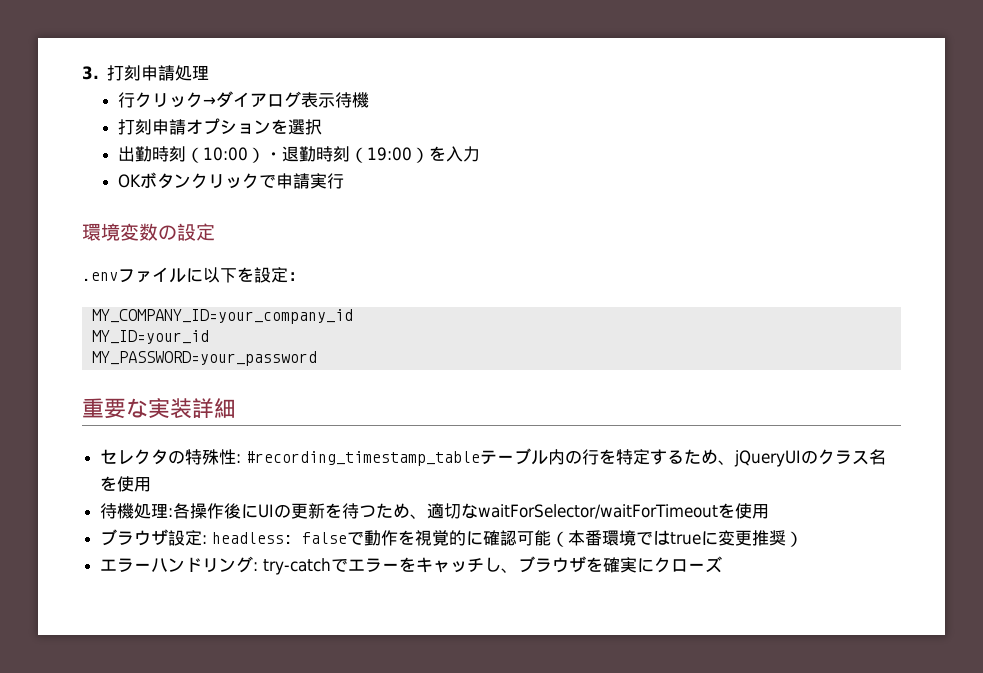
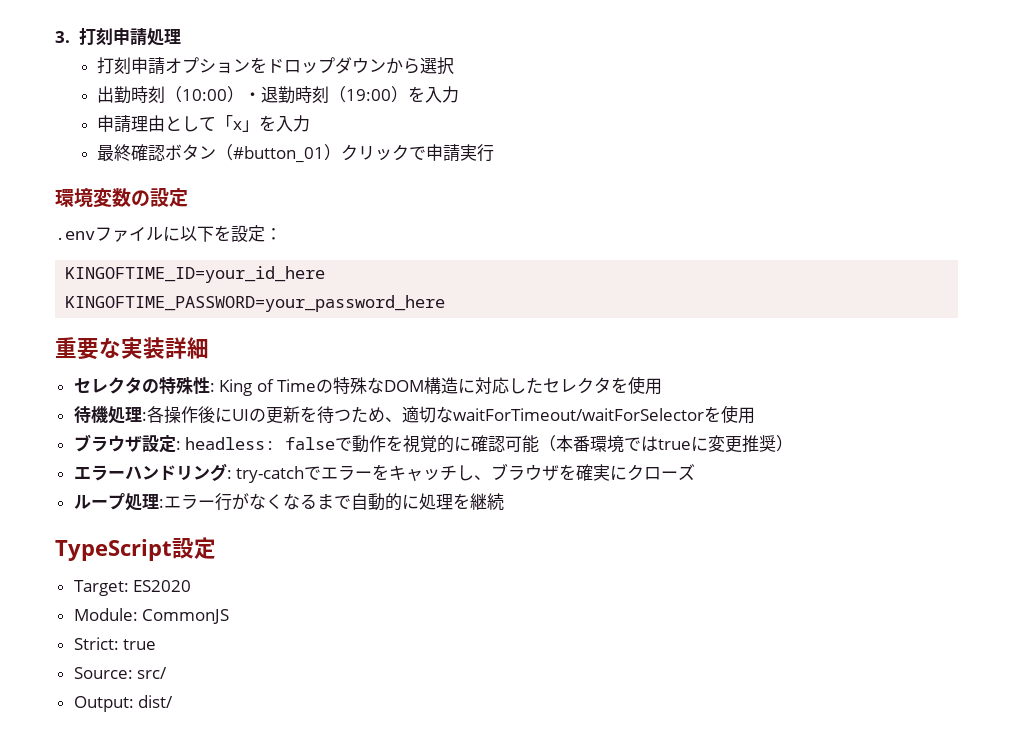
[118,91,370,108] // 行クリック→ダイアログ表示待機 -> (181, 36) none
(289, 126) none -> [267,57,421,74] ドロップダウンから
[118,172,192,189] OKボタン -> [97,115,311,133] [97,144,342,163] 申請理由として「x」を入力 // 最終確認ボタン（#button_01）
[91,309,353,324] [91,330,209,344] [91,351,317,366] MY_COMPANY_ID=your_company_id // MY_ID=your_id // MY_PASSWORD=your_password -> [65,266,326,283] [65,295,446,312] KINGOFTIME_ID=your_id_here // KINGOFTIME_PASSWORD=your_password_here
[246,448,887,467] #recording_timestamp_tableテーブル内の行を特定するため、jQueryUIのクラス名 -> [219,377,612,396] King of Timeの特殊なDOM構造に対応したセレクタ
[478,504,719,519] waitForSelector/waitForTimeout -> [452,408,704,421] waitForTimeout/waitForSelector
(723, 564) none -> [73,493,504,511] [55,537,216,561] [73,580,192,596] [73,608,230,624] [73,637,157,650] [73,667,168,679] [73,695,174,712] // ループ処理:エラー行がなくなるまで自動的に処理を継続 // TypeScript設定 // Target: ES2020 // Module: CommonJS // Strict: true // Source: src/ // Output: dist/

